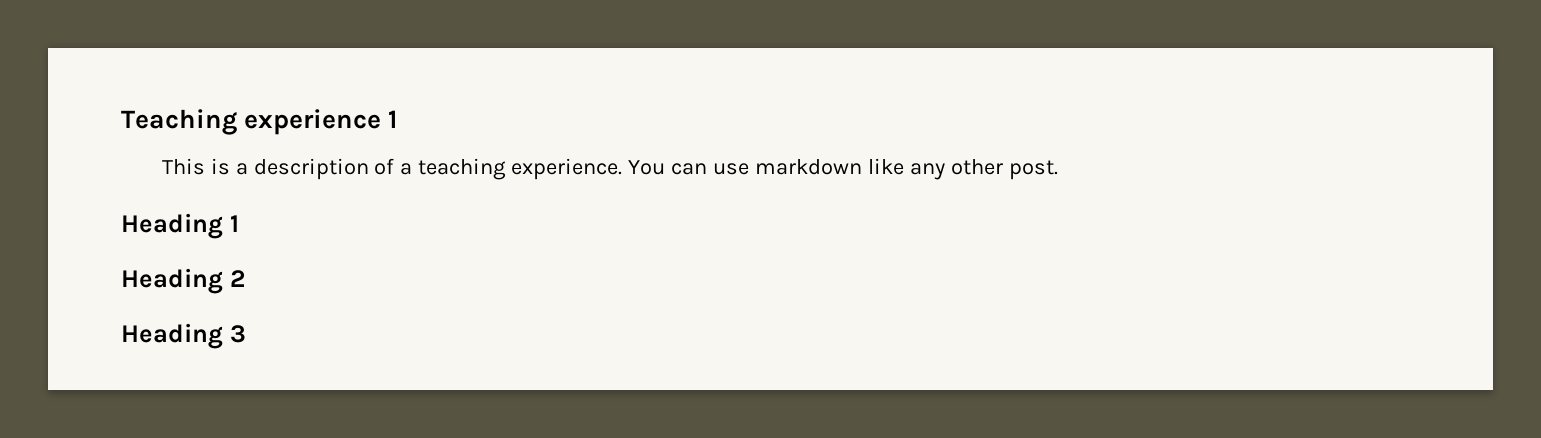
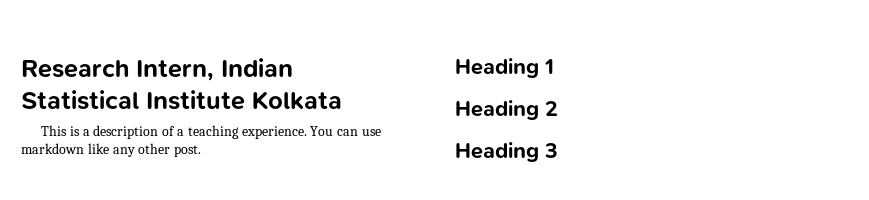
[121,109,398,135] Teaching experience 1 -> [21,58,293,81] [21,90,342,110] Research Intern, Indian Statistical Institute Kolkata

